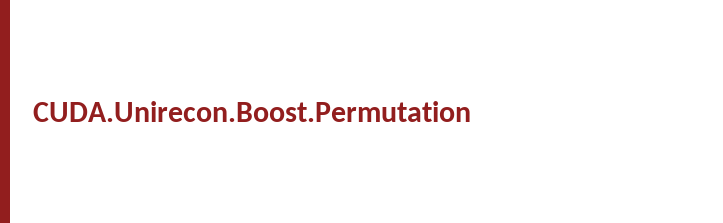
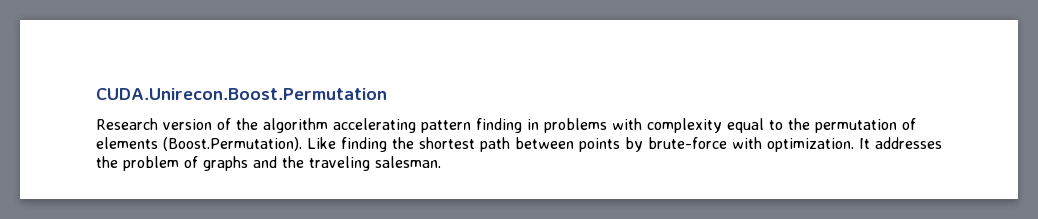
(471, 111) none -> [96,118,916,133] [96,137,942,152] [96,156,441,171] // Research version of the algorithm accelerating pattern finding in problems with complexity equal to the permutation of elements (Boost.Permutation). Like finding the shortest path between points by brute-force with optimization. It addresses the problem of graphs and the traveling salesman.

